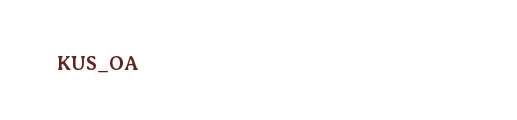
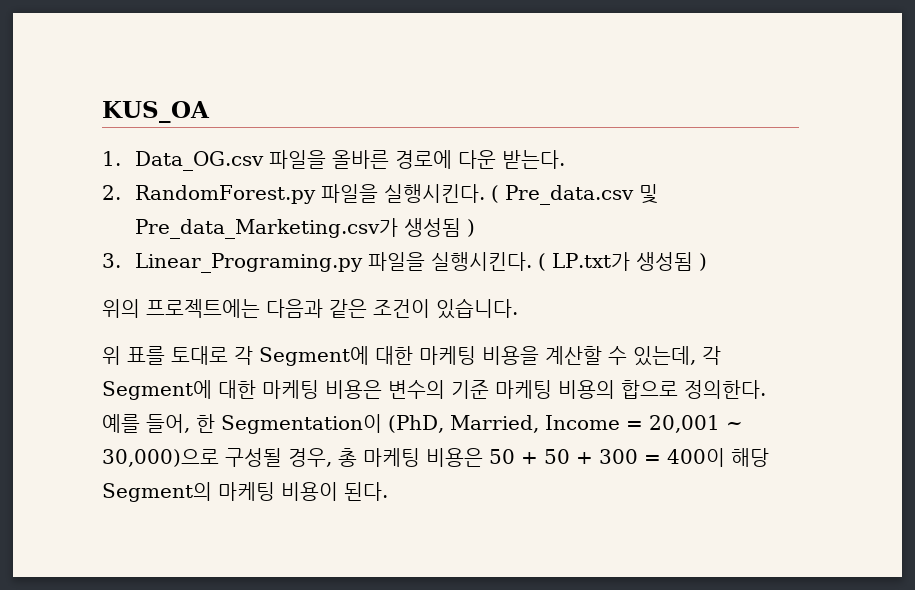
(139, 64) none -> [102,150,565,171] [102,184,658,205] [134,218,475,239] [102,252,707,273] [102,298,518,319] [102,346,721,366] [102,380,766,400] [102,414,743,434] [102,448,769,467] [102,482,388,502] // 1. Data_OG.csv 파일을 올바른 경로에 다운 받는다. // 2. RandomForest.py 파일을 실행시킨다. ( Pre_data.csv 및 Pre_data_Marketing.csv가 생성됨 ) // 3. Linear_Programing.py 파일을 실행시킨다. ( LP.txt가 생성됨 ) // 위의 프로젝트에는 다음과 같은 조건이 있습니다. // 위 표를 토대로 각 Segment에 대한 마케팅 비용을 계산할 수 있는데, 각 Segment에 대한 마케팅 비용은 변수의 기준 마케팅 비용의 합으로 정의한다. 예를 들어, 한 Segmentation이 (PhD, Married, Income = 20,001 ~ 30,000)으로 구성될 경우, 총 마케팅 비용은 50 + 50 + 300 = 400이 해당 Segment의 마케팅 비용이 된다.

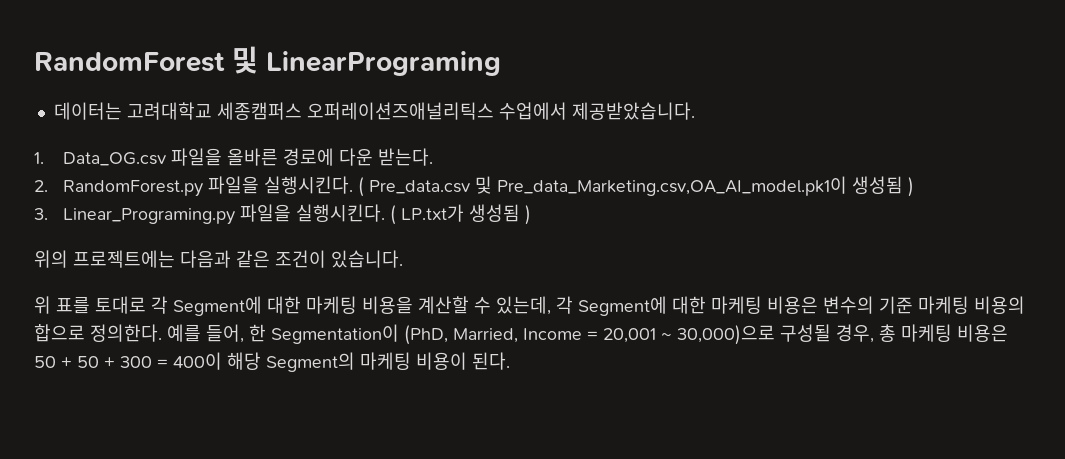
[102,101,210,123] KUS_OA -> [34,46,501,76] [53,102,695,120] RandomForest 및 LinearPrograming // 데이터는 고려대학교 세종캠퍼스 오퍼레이션즈애널리틱스 수업에서 제공받았습니다.
[134,218,398,239] Pre_data_Marketing.csv가 -> [497,176,848,196] Pre_data_Marketing.csv,OA_AI_model.pk1이

